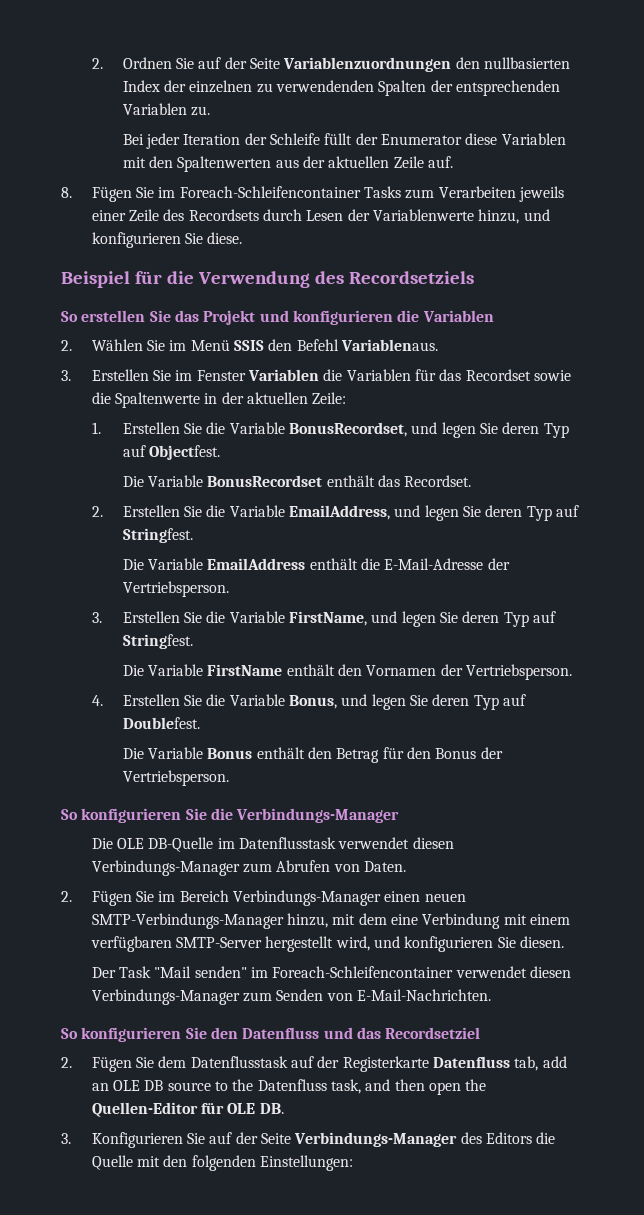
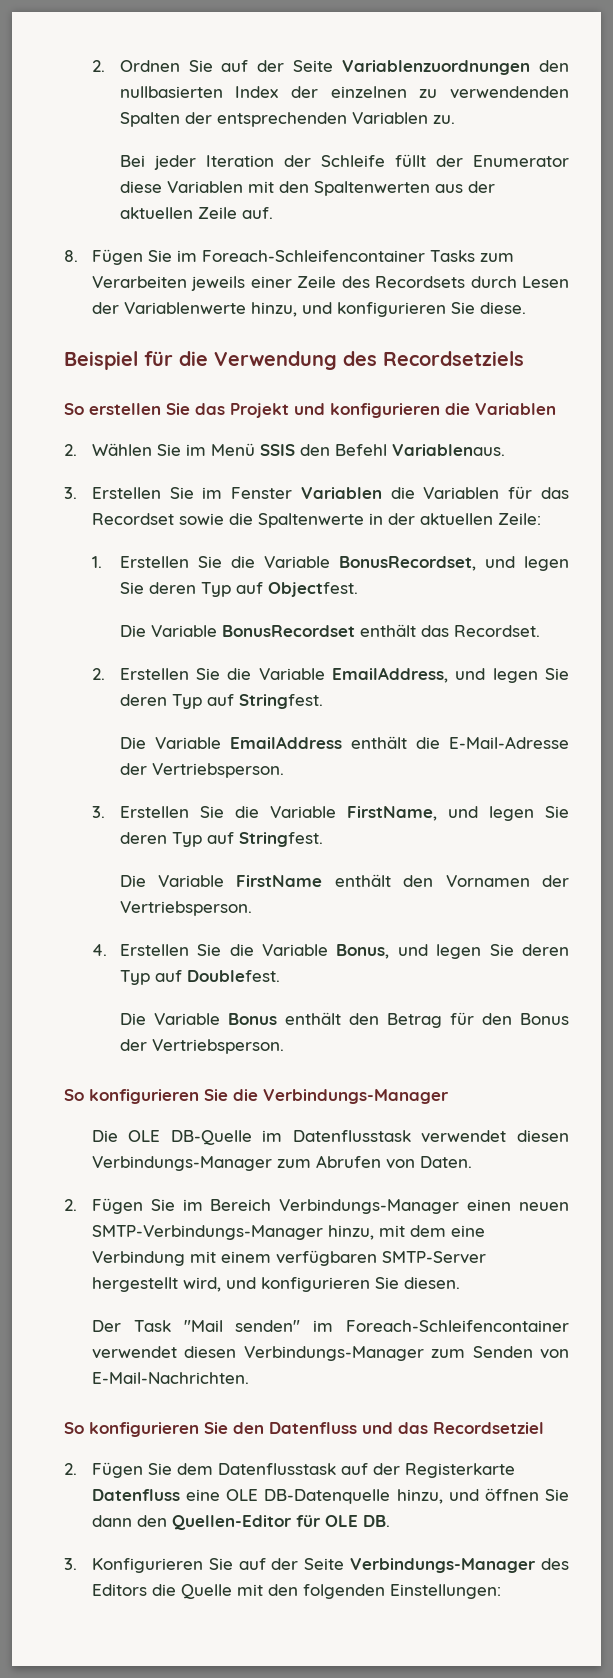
[514,1056,567,1071] [91,1079,487,1095] tab, add an OLE DB source to the Datenfluss task, and then open the -> [186,1488,569,1504] [91,1515,167,1527] eine OLE DB-Datenquelle hinzu, und öffnen Sie dann den

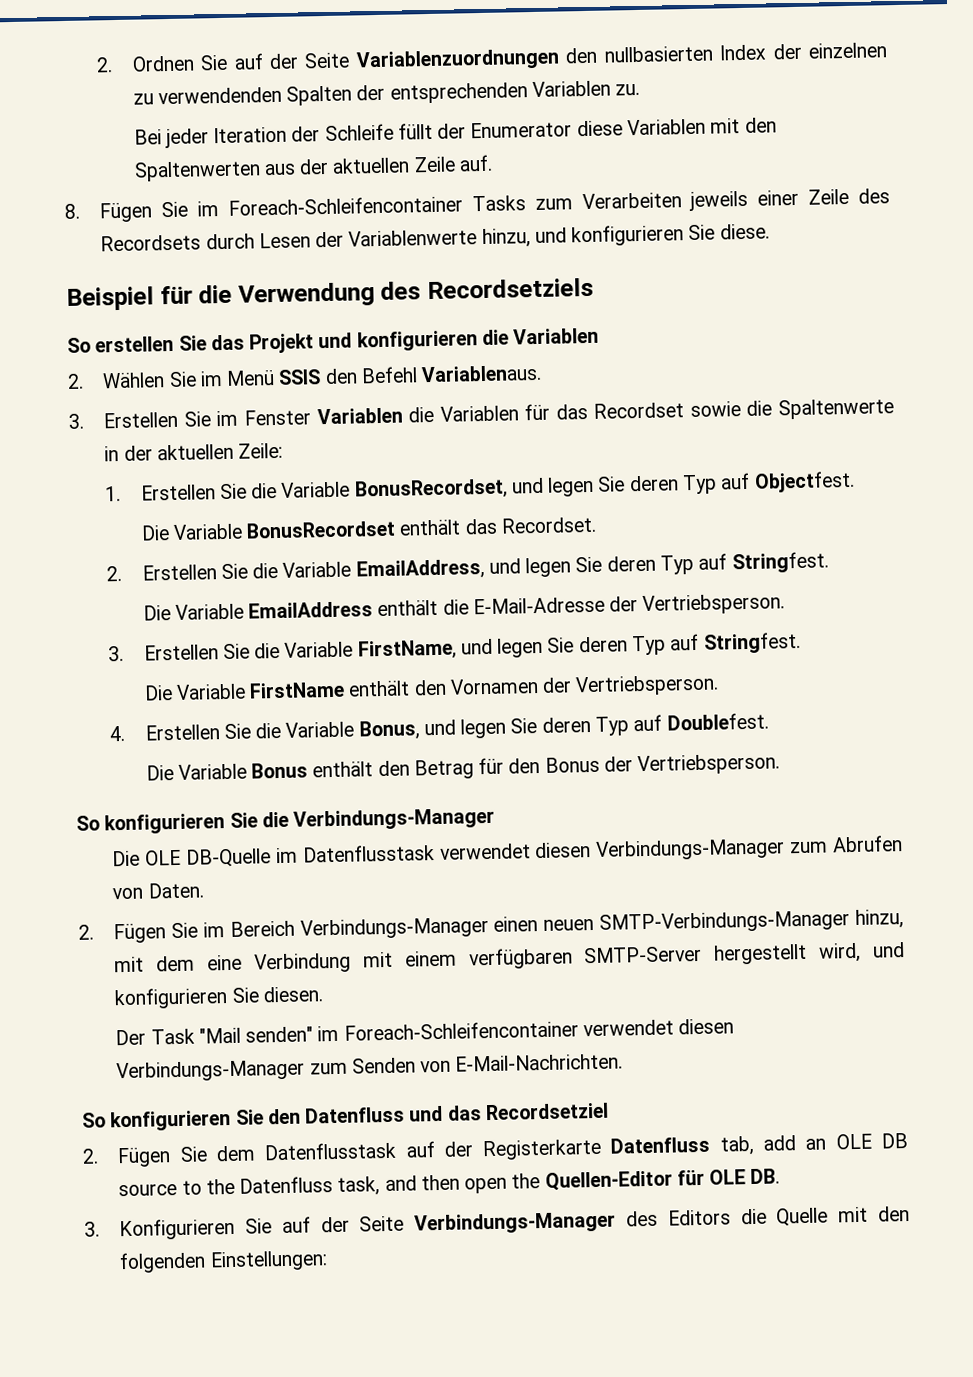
[186,1488,569,1504] [91,1515,167,1527] eine OLE DB-Datenquelle hinzu, und öffnen Sie dann den -> [719,1132,908,1156] [118,1173,541,1197] tab, add an OLE DB source to the Datenfluss task, and then open the

